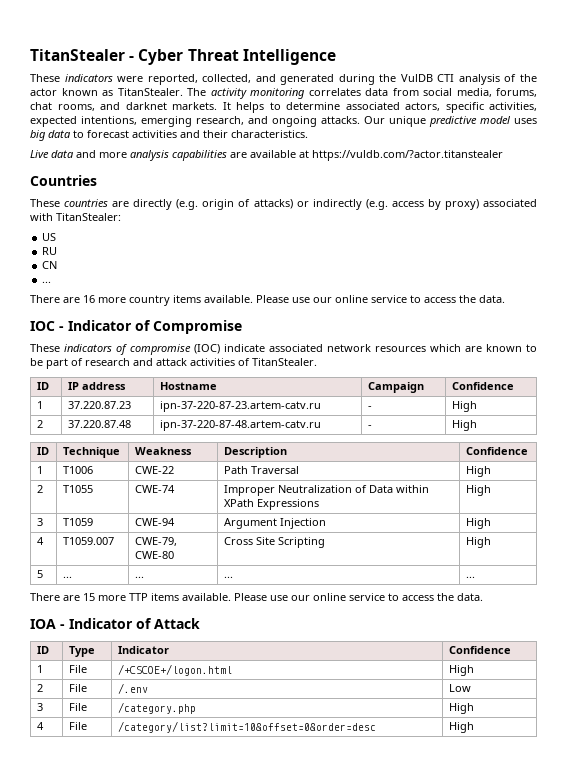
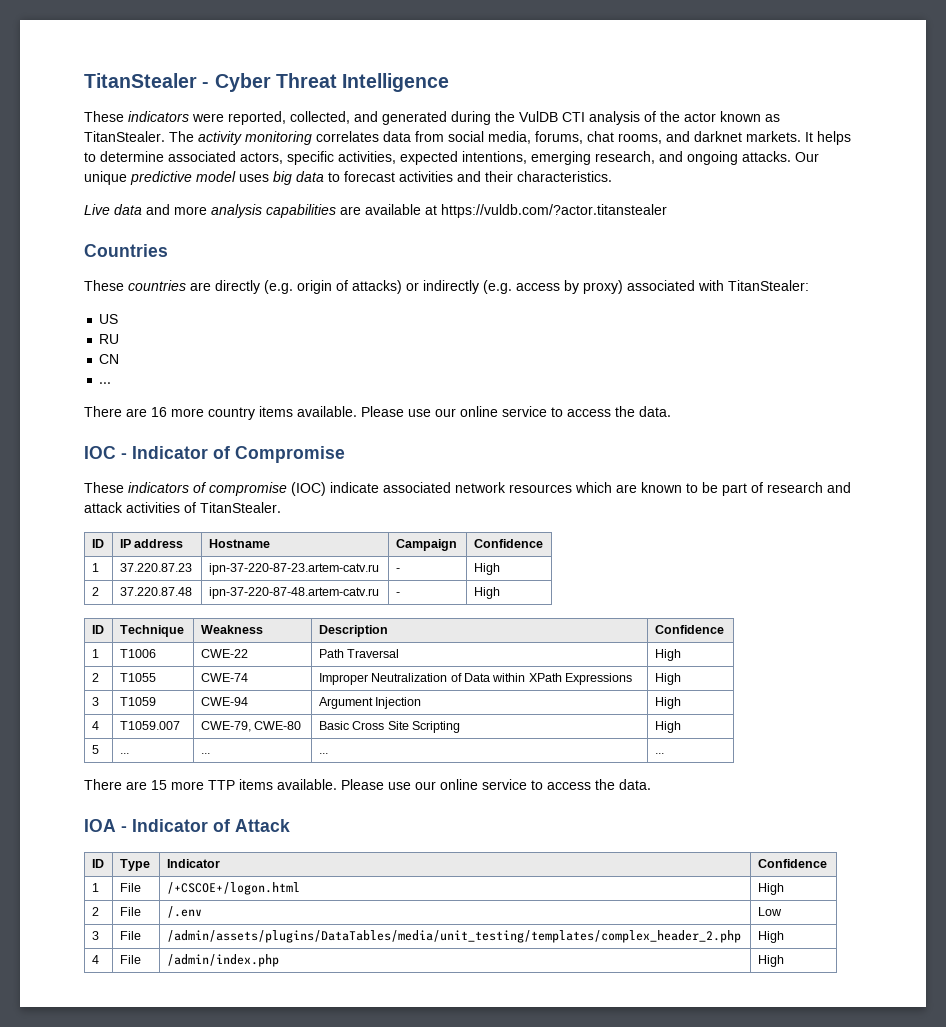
(174, 555) none -> [318,721,349,730] Basic
[117,702,196,714] /category.php -> [166,930,741,943] /admin/assets/plugins/DataTables/media/unit_testing/templates/complex_header_2.php
[117,721,376,733] /category/list?limit=10&offset=0&order=desc -> [166,954,279,967] /admin/index.php

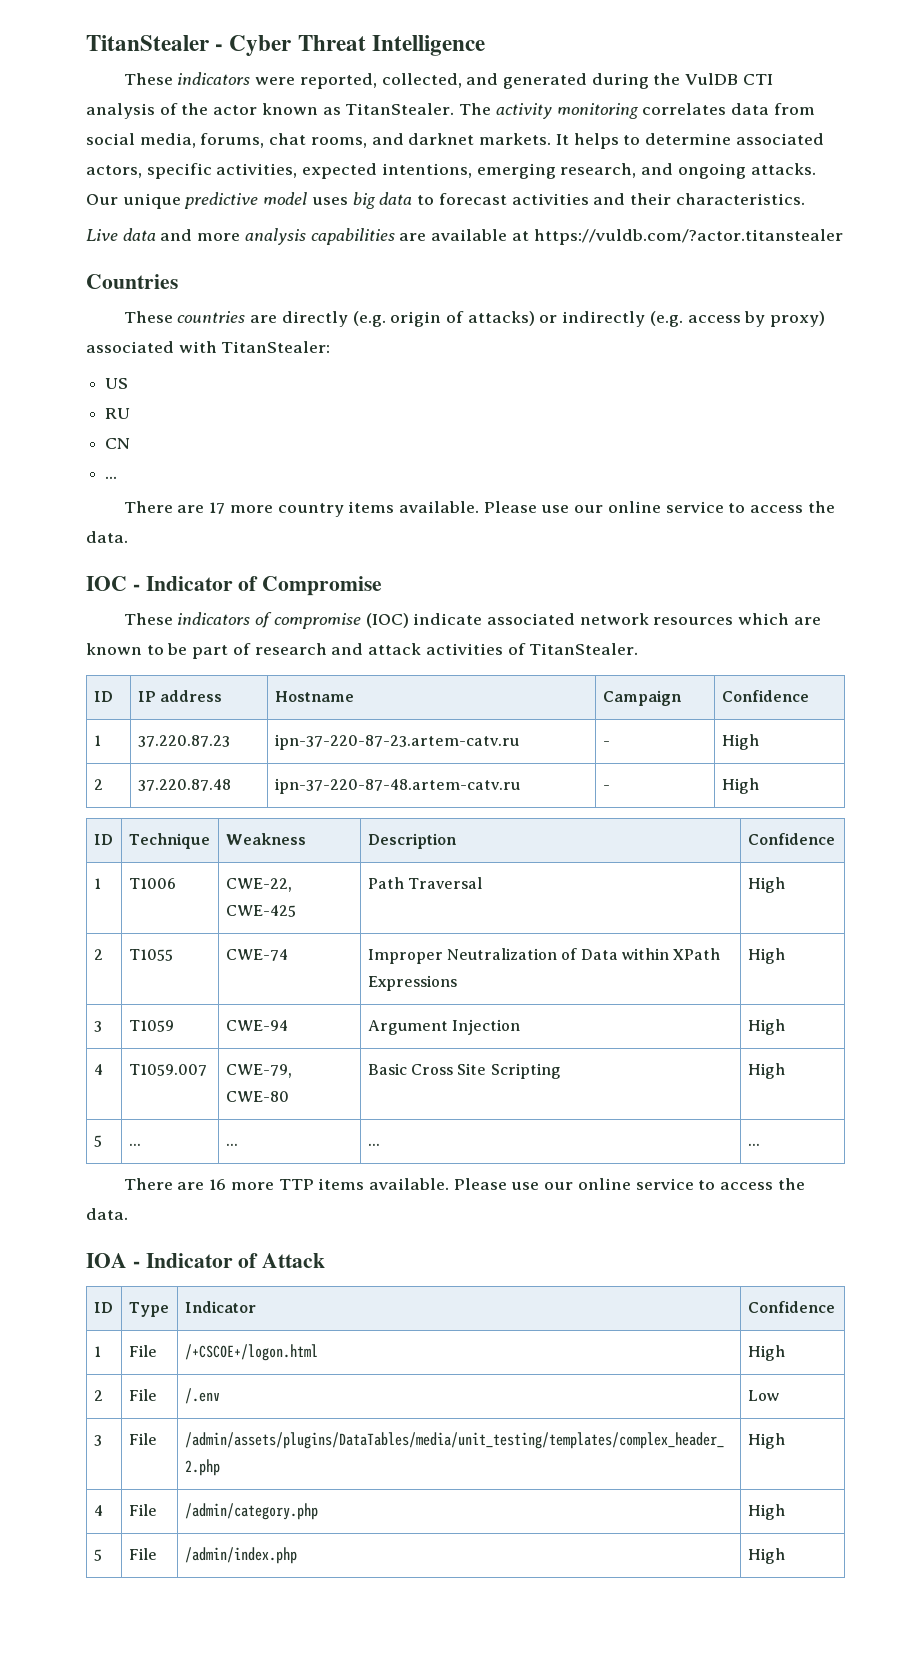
[151,407,167,417] 16 -> [209,502,226,514] 17
[200,649,248,658] CWE-22 -> [225,878,292,892] [225,905,296,917] CWE-22, CWE-425
[151,780,167,790] 15 -> [209,1179,227,1190] 16
(141, 959) none -> [184,1503,318,1520] [747,1504,785,1520] [93,1549,102,1561] [128,1548,157,1560] | /admin/category.php | High // 5 | File

